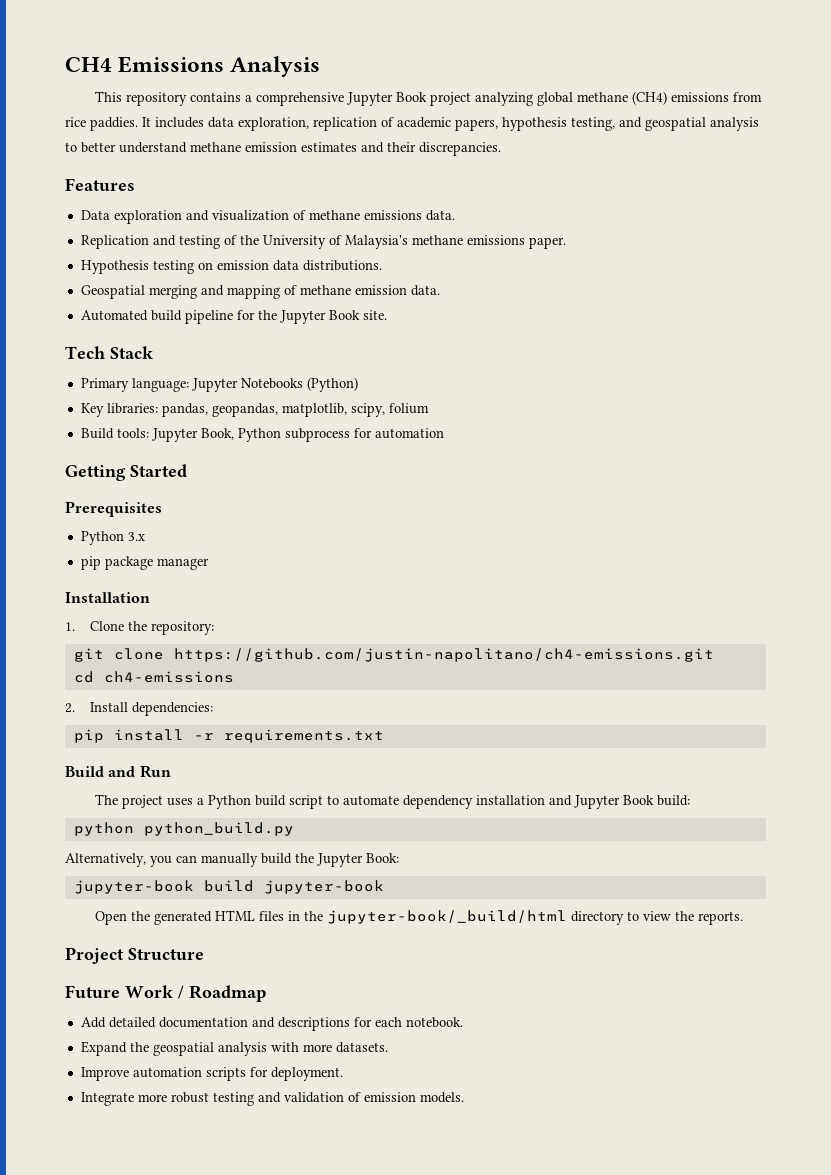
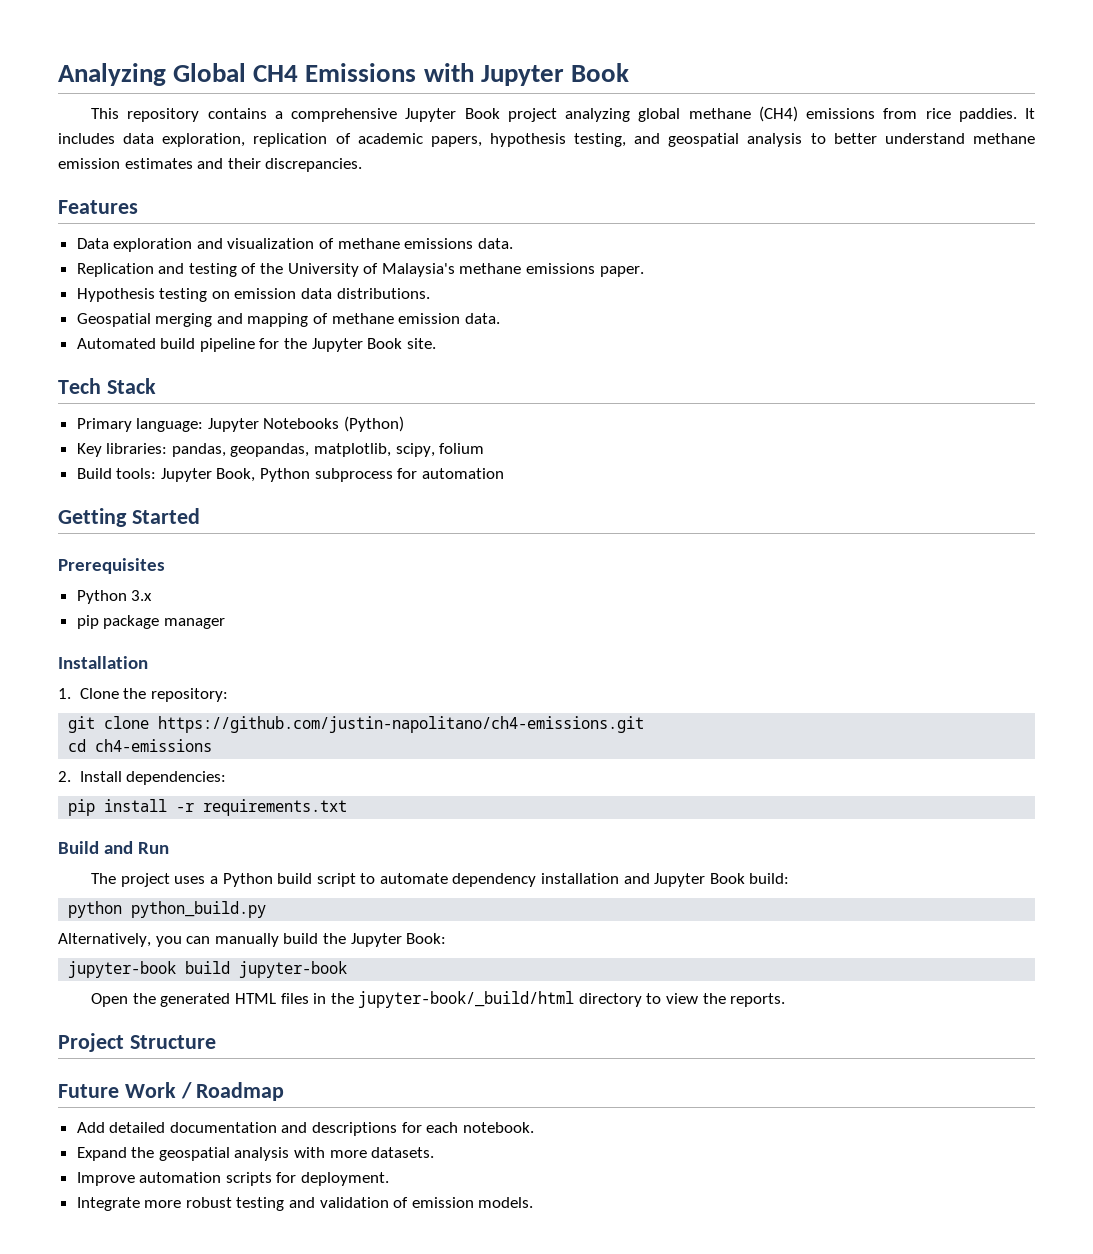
[65,56,321,77] CH4 Emissions Analysis -> [58,63,629,86] Analyzing Global CH4 Emissions with Jupyter Book

